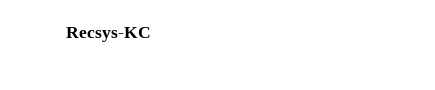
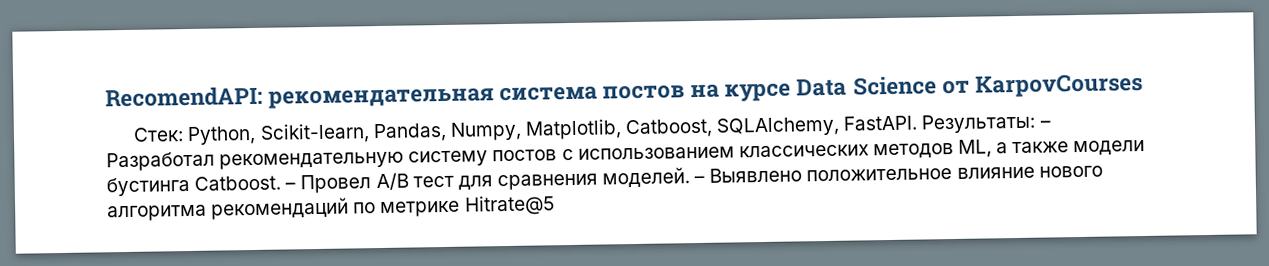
[66,27,151,42] Recsys-KC -> [105,73,1143,109] [133,113,1051,146] [106,139,1146,172] [106,165,1103,197] [107,195,555,222] RecomendAPI: рекомендательная система постов на курсе Data Science от KarpovCourses // Стек: Python, Scikit-learn, Pandas, Numpy, Matplotlib, Catboost, SQLAlchemy, FastAPI. Результаты: – Разработал рекомендательную систему постов с использованием классических методов ML, а также модели бустинга Catboost. – Провел А/В тест для сравнения моделей. – Выявлено положительное влияние нового алгоритма рекомендаций по метрике Hitrate@5

